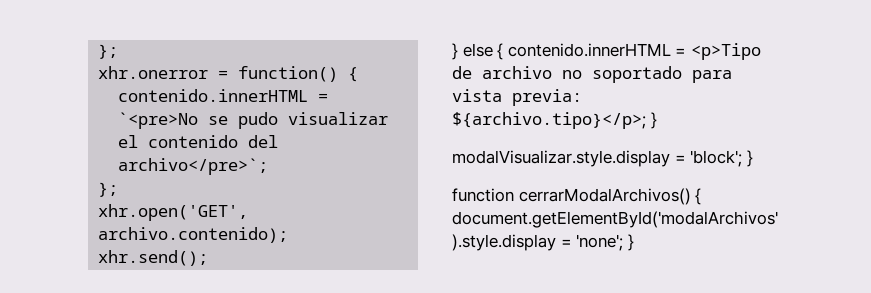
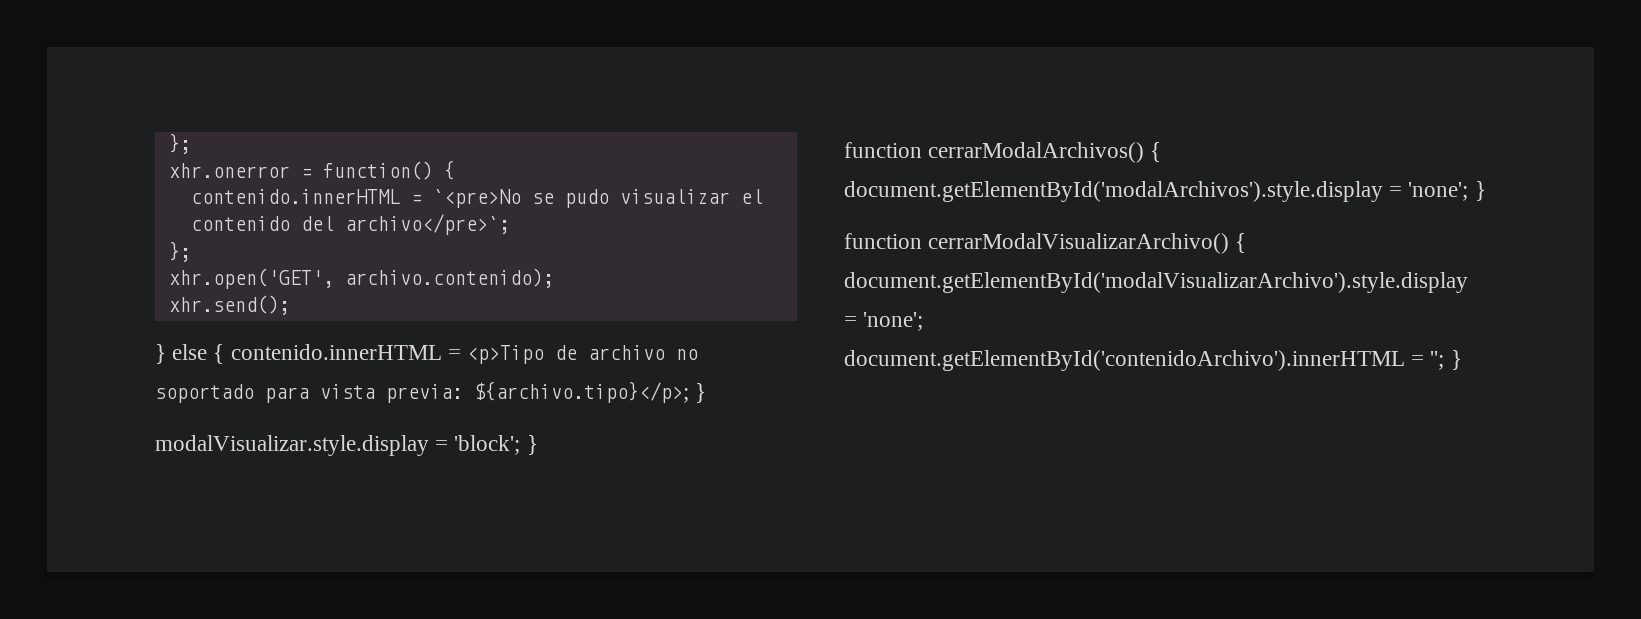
(634, 242) none -> [844,233,1247,254] [844,272,1468,293] [844,312,924,331] [844,350,1462,371] // function cerrarModalVisualizarArchivo() { document.getElementById('modalVisualizarArchivo').style.display = 'none'; document.getElementById('contenidoArchivo').innerHTML = ''; }

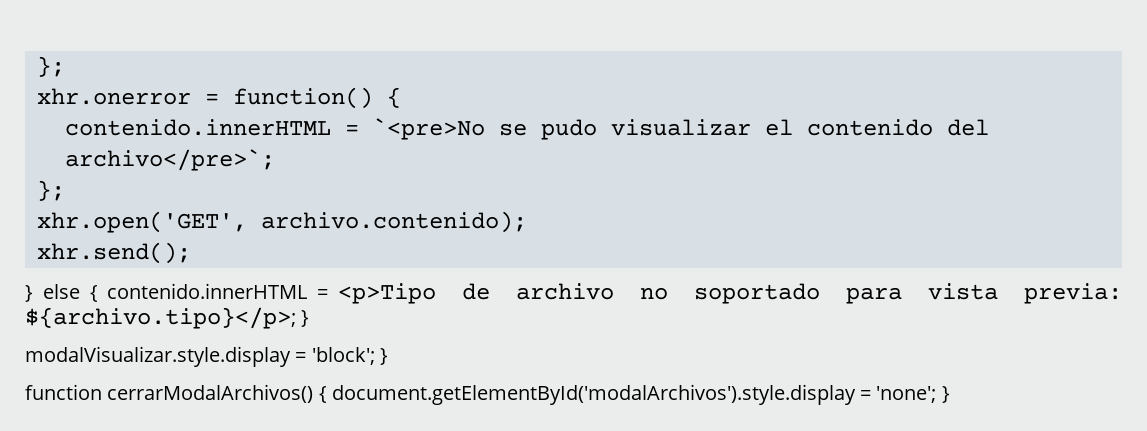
[844,233,1247,254] [844,272,1468,293] [844,312,924,331] [844,350,1462,371] // function cerrarModalVisualizarArchivo() { document.getElementById('modalVisualizarArchivo').style.display = 'none'; document.getElementById('contenidoArchivo').innerHTML = ''; } -> (950, 394) none

